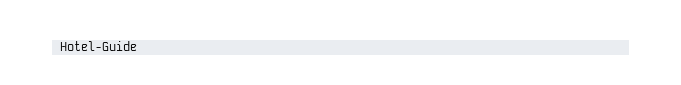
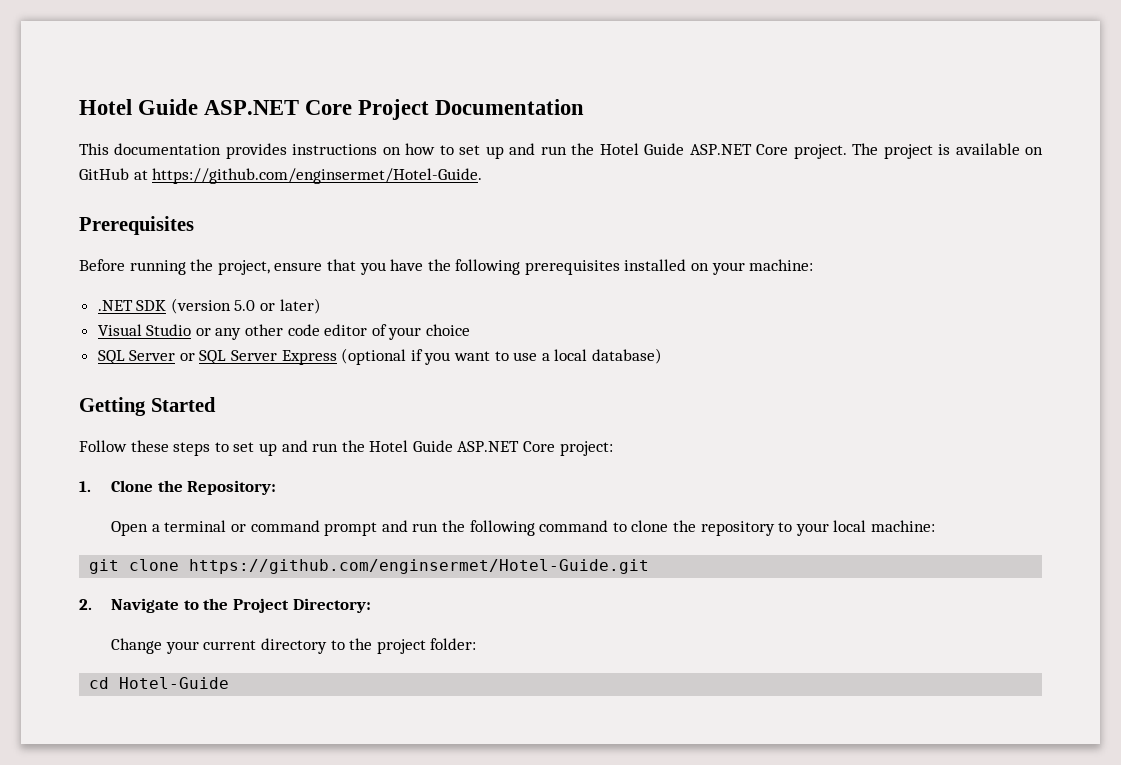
(59, 46) none -> [79,99,585,120] [79,143,1043,159] [79,168,483,184] [79,216,194,235] [79,259,814,275] [97,298,321,314] [97,324,471,340] [97,348,662,365] [79,397,216,416] [79,440,613,456] [79,480,277,495] [111,520,935,536] [89,559,650,574] [79,598,371,613] [111,638,477,654] [89,677,110,689] Hotel Guide ASP.NET Core Project Documentation // This documentation provides instructions on how to set up and run the Hotel Guide ASP.NET Core project. The project is available on GitHub at https://github.com/enginsermet/Hotel-Guide. // Prerequisites // Before running the project, ensure that you have the following prerequisites installed on your machine: // .NET SDK (version 5.0 or later) // Visual Studio or any other code editor of your choice // SQL Server or SQL Server Express (optional if you want to use a local database) // Getting Started // Follow these steps to set up and run the Hotel Guide ASP.NET Core project: // 1. Clone the Repository: // Open a terminal or command prompt and run the following command to clone the repository to your local machine: // git clone https://github.com/enginsermet/Hotel-Guide.git // 2. Navigate to the Project Directory: // Change your current directory to the project folder: // cd

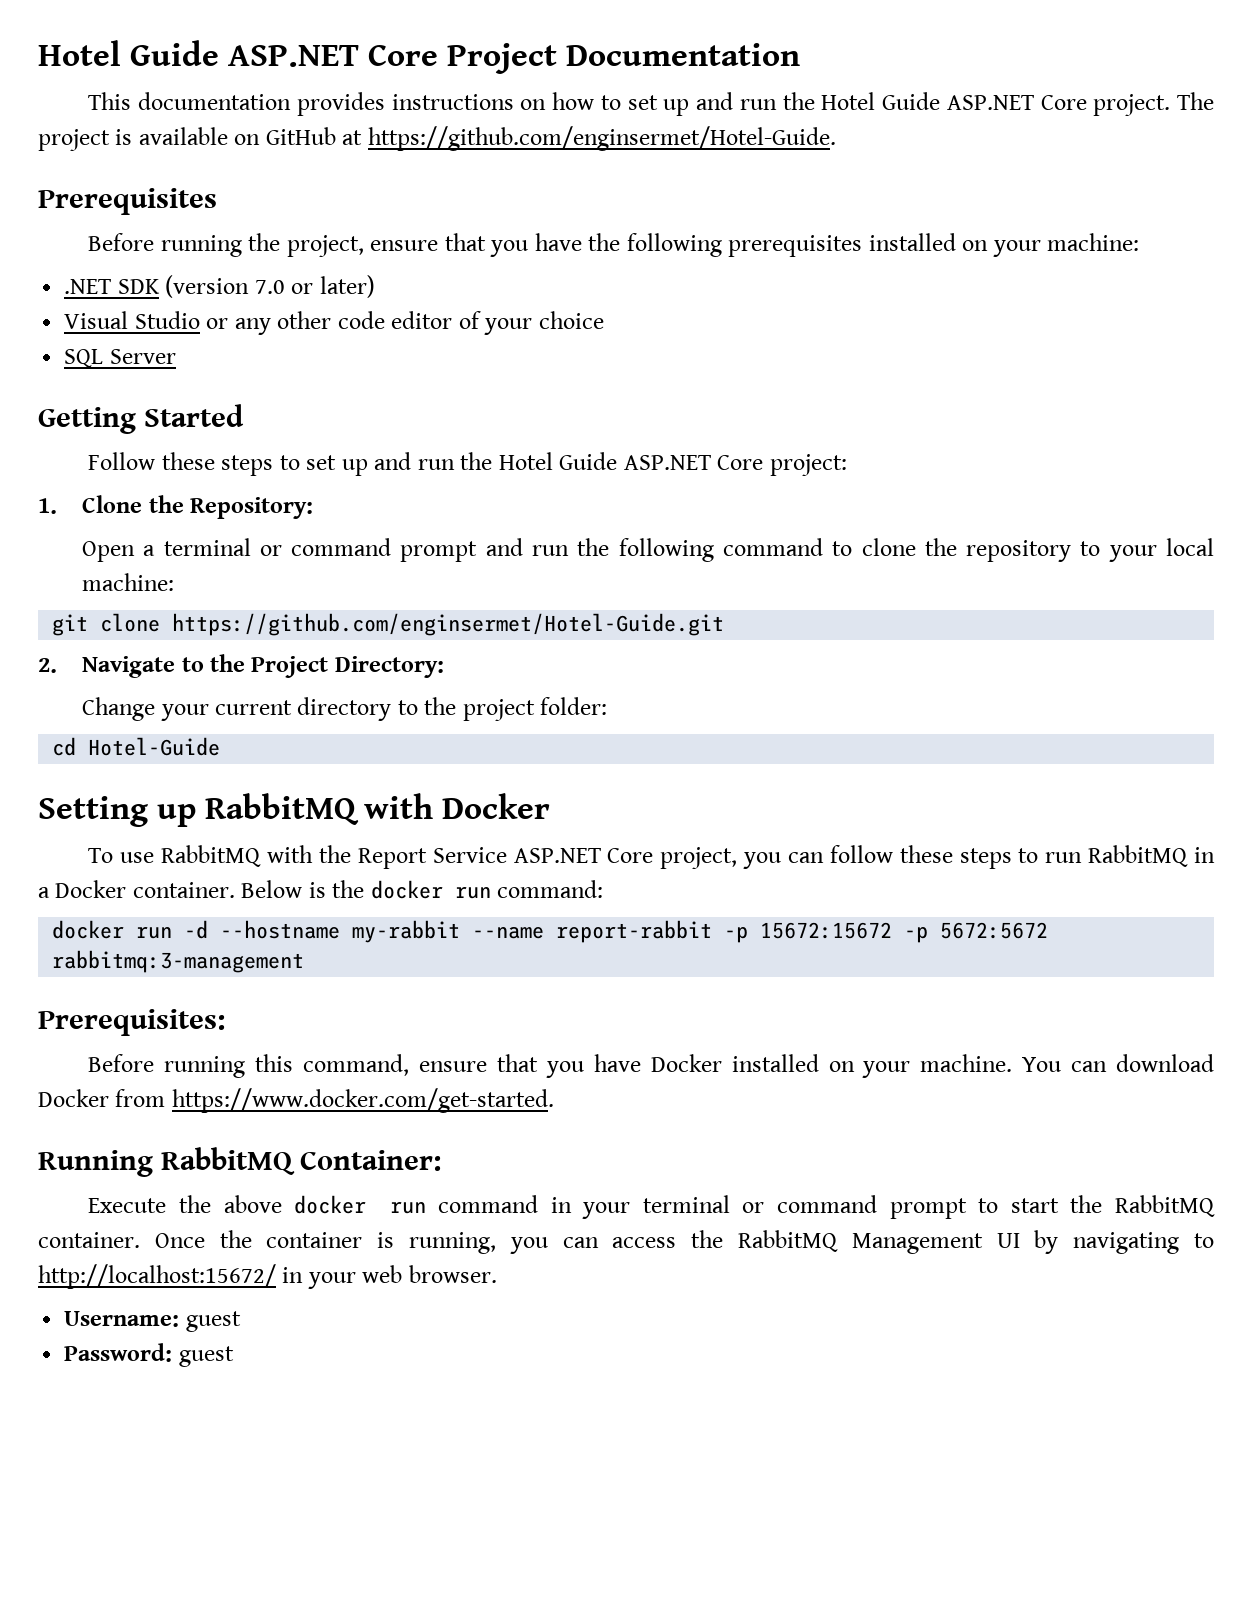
[234,300,256,311] 5.0 -> [254,280,285,294] 7.0
[179,348,662,365] or SQL Server Express (optional if you want to use a local database) -> (176, 356) none
(230, 683) none -> [38,793,551,827] [88,845,1215,869] [38,880,604,899] [52,920,1049,943] [52,950,305,973] [38,1009,225,1036] [88,1054,1214,1078] [38,1088,554,1113] [38,1147,442,1177] [88,1195,1215,1219] [38,1230,1214,1254] [38,1264,497,1289] [64,1311,241,1332] [64,1343,234,1367] // Setting up RabbitMQ with Docker // To use RabbitMQ with the Report Service ASP.NET Core project, you can follow these steps to run RabbitMQ in a Docker container. Below is the docker run command: // docker run -d --hostname my-rabbit --name report-rabbit -p 15672:15672 -p 5672:5672 rabbitmq:3-management // Prerequisites: // Before running this command, ensure that you have Docker installed on your machine. You can download Docker from https://www.docker.com/get-started. // Running RabbitMQ Container: // Execute the above docker run command in your terminal or command prompt to start the RabbitMQ container. Once the container is running, you can access the RabbitMQ Management UI by navigating to http://localhost:15672/ in your web browser. // Username: guest // Password: guest

